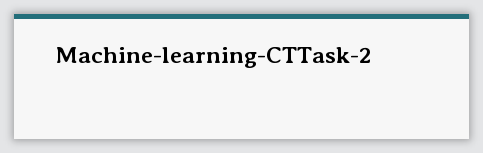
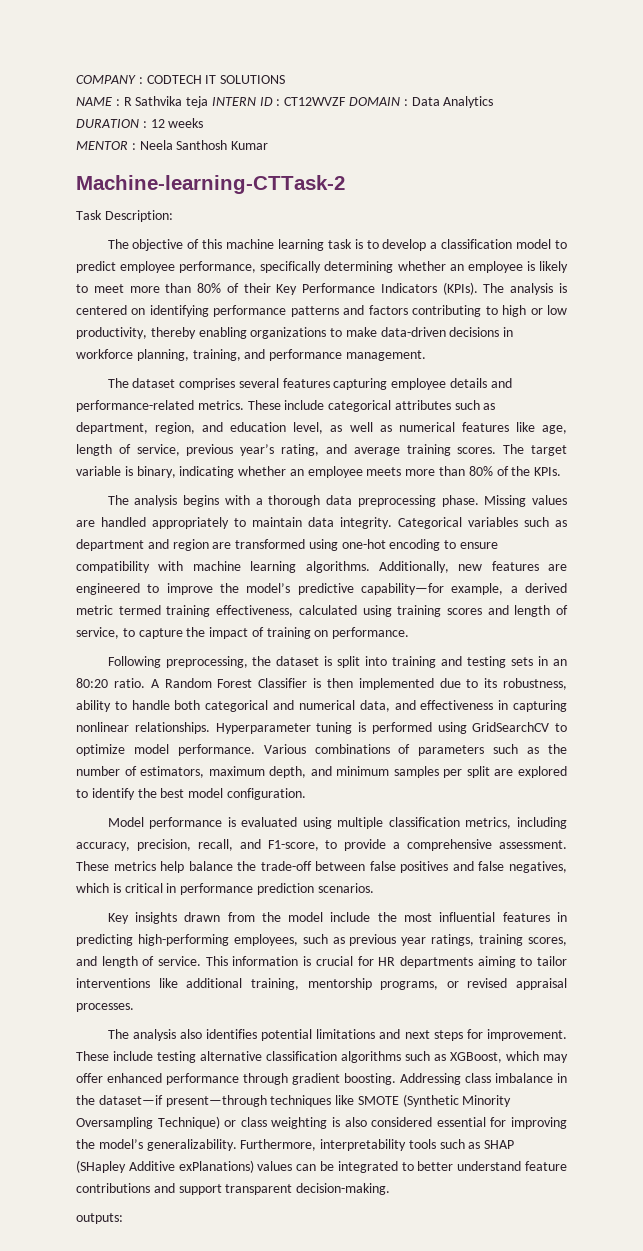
[56,47,371,68] Machine-learning-CTTask-2 -> [76,75,286,84] [76,96,494,108] [76,118,204,128] [76,140,269,150] [76,175,345,194] [76,210,173,222] [107,239,567,251] [76,261,568,273] [76,282,567,295] [76,305,567,317] [76,327,514,339] [76,349,426,361] [107,378,512,390] [76,400,496,412] [76,422,567,434] [76,444,567,456] [76,466,562,478] [107,495,567,507] [76,517,567,529] [76,539,499,551] [76,561,567,573] [76,583,567,595] [76,605,568,617] [76,627,410,639] [107,656,568,668] [76,678,567,690] [76,700,567,712] [76,722,567,734] [76,744,568,756] [76,766,567,778] [76,788,306,800] [107,817,567,829] [76,839,568,851] [76,861,567,873] [76,883,374,895] [107,912,567,924] [76,934,568,946] [76,956,567,968] [76,978,567,990] [76,1003,134,1012] [107,1029,567,1041] [76,1051,568,1063] [76,1073,567,1085] [76,1094,512,1107] [76,1116,568,1129] [76,1139,515,1151] [76,1160,567,1173] [76,1183,391,1195] [76,1213,123,1224] COMPANY : CODTECH IT SOLUTIONS // NAME : R Sathvika teja INTERN ID : CT12WVZF DOMAIN : Data Analytics // DURATION : 12 weeks // MENTOR : Neela Santhosh Kumar // Machine-learning-CTTask-2 // Task Description: // The objective of this machine learning task is to develop a classification model to predict employee performance, specifically determining whether an employee is likely to meet more than 80% of their Key Performance Indicators (KPIs). The analysis is centered on identifying performance patterns and factors contributing to high or low productivity, thereby enabling organizations to make data-driven decisions in workforce planning, training, and performance management. // The dataset comprises several features capturing employee details and performance-related metrics. These include categorical attributes such as department, region, and education level, as well as numerical features like age, length of service, previous year’s rating, and average training scores. The target variable is binary, indicating whether an employee meets more than 80% of the KPIs. // The analysis begins with a thorough data preprocessing phase. Missing values are handled appropriately to maintain data integrity. Categorical variables such as department and region are transformed using one-hot encoding to ensure compatibility with machine learning algorithms. Additionally, new features are engineered to improve the model’s predictive capability—for example, a derived metric termed training effectiveness, calculated using training scores and length of service, to capture the impact of training on performance. // Following preprocessing, the dataset is split into training and testing sets in an 80:20 ratio. A Random Forest Classifier is then implemented due to its robustness, ability to handle both categorical and numerical data, and effectiveness in capturing nonlinear relationships. Hyperparameter tuning is performed using GridSearchCV to optimize model performance. Various combinations of parameters such as the number of estimators, maximum depth, and minimum samples per split are explored to identify the best model configuration. // Model performance is evaluated using multiple classification metrics, including accuracy, precision, recall, and F1-score, to provide a comprehensive assessment. These metrics help balance the trade-off between false positives and false negatives, which is critical in performance prediction scenarios. // Key insights drawn from the model include the most influential features in predicting high-performing employees, such as previous year ratings, training scores, and length of service. This information is crucial for HR departments aiming to tailor interventions like additional training, mentorship programs, or revised appraisal processes. // The analysis also identifies potential limitations and next steps for improvement. These include testing alternative classification algorithms such as XGBoost, which may offer enhanced performance through gradient boosting. Addressing class imbalance in the dataset—if present—through techniques like SMOTE (Synthetic Minority Oversampling Technique) or class weighting is also considered essential for improving the model’s generalizability. Furthermore, interpretability tools such as SHAP (SHapley Additive exPlanations) values can be integrated to better understand feature contributions and support transparent decision-making. // outputs:

